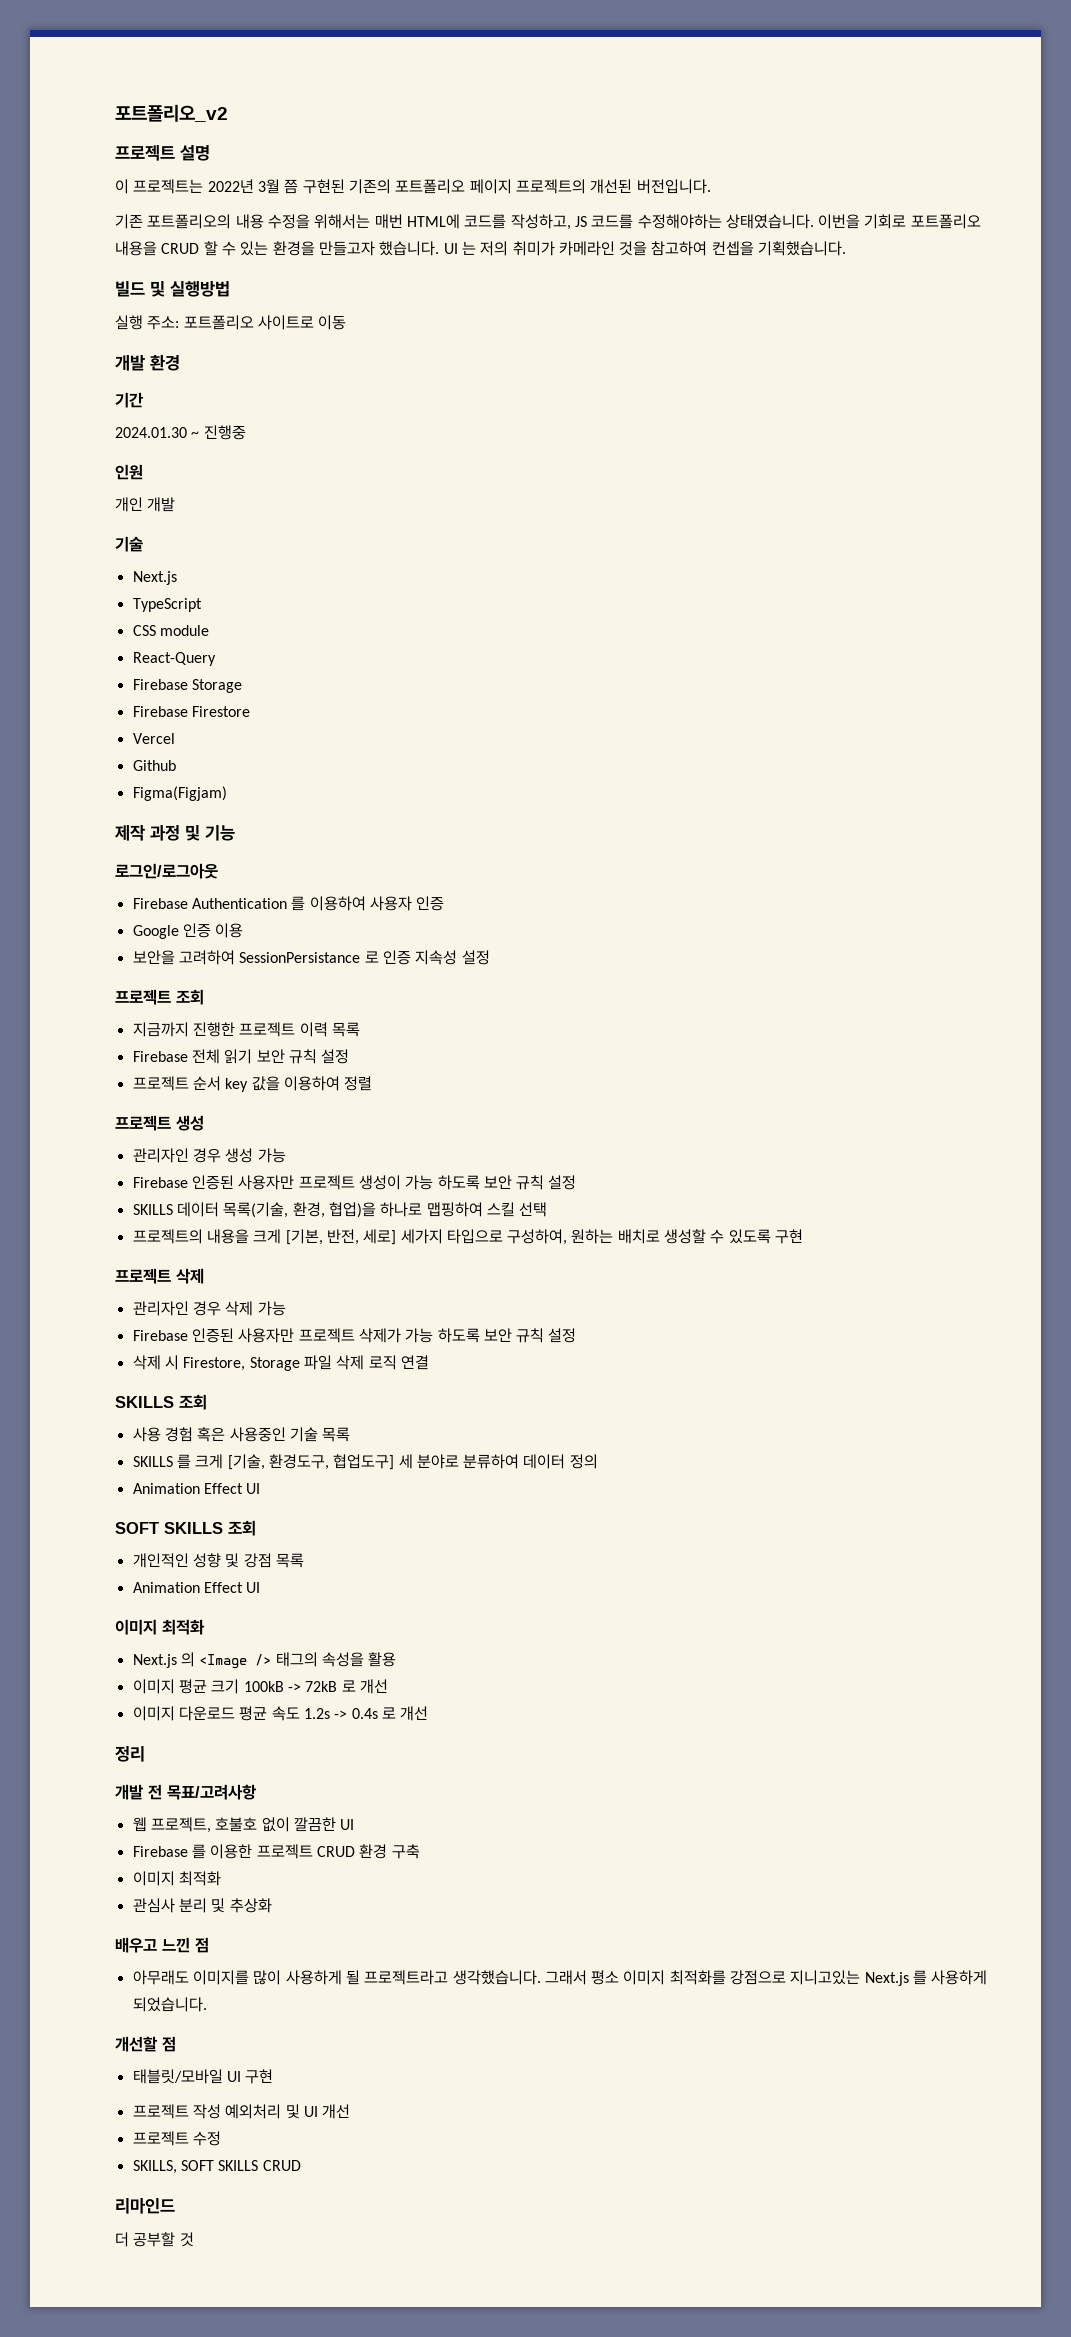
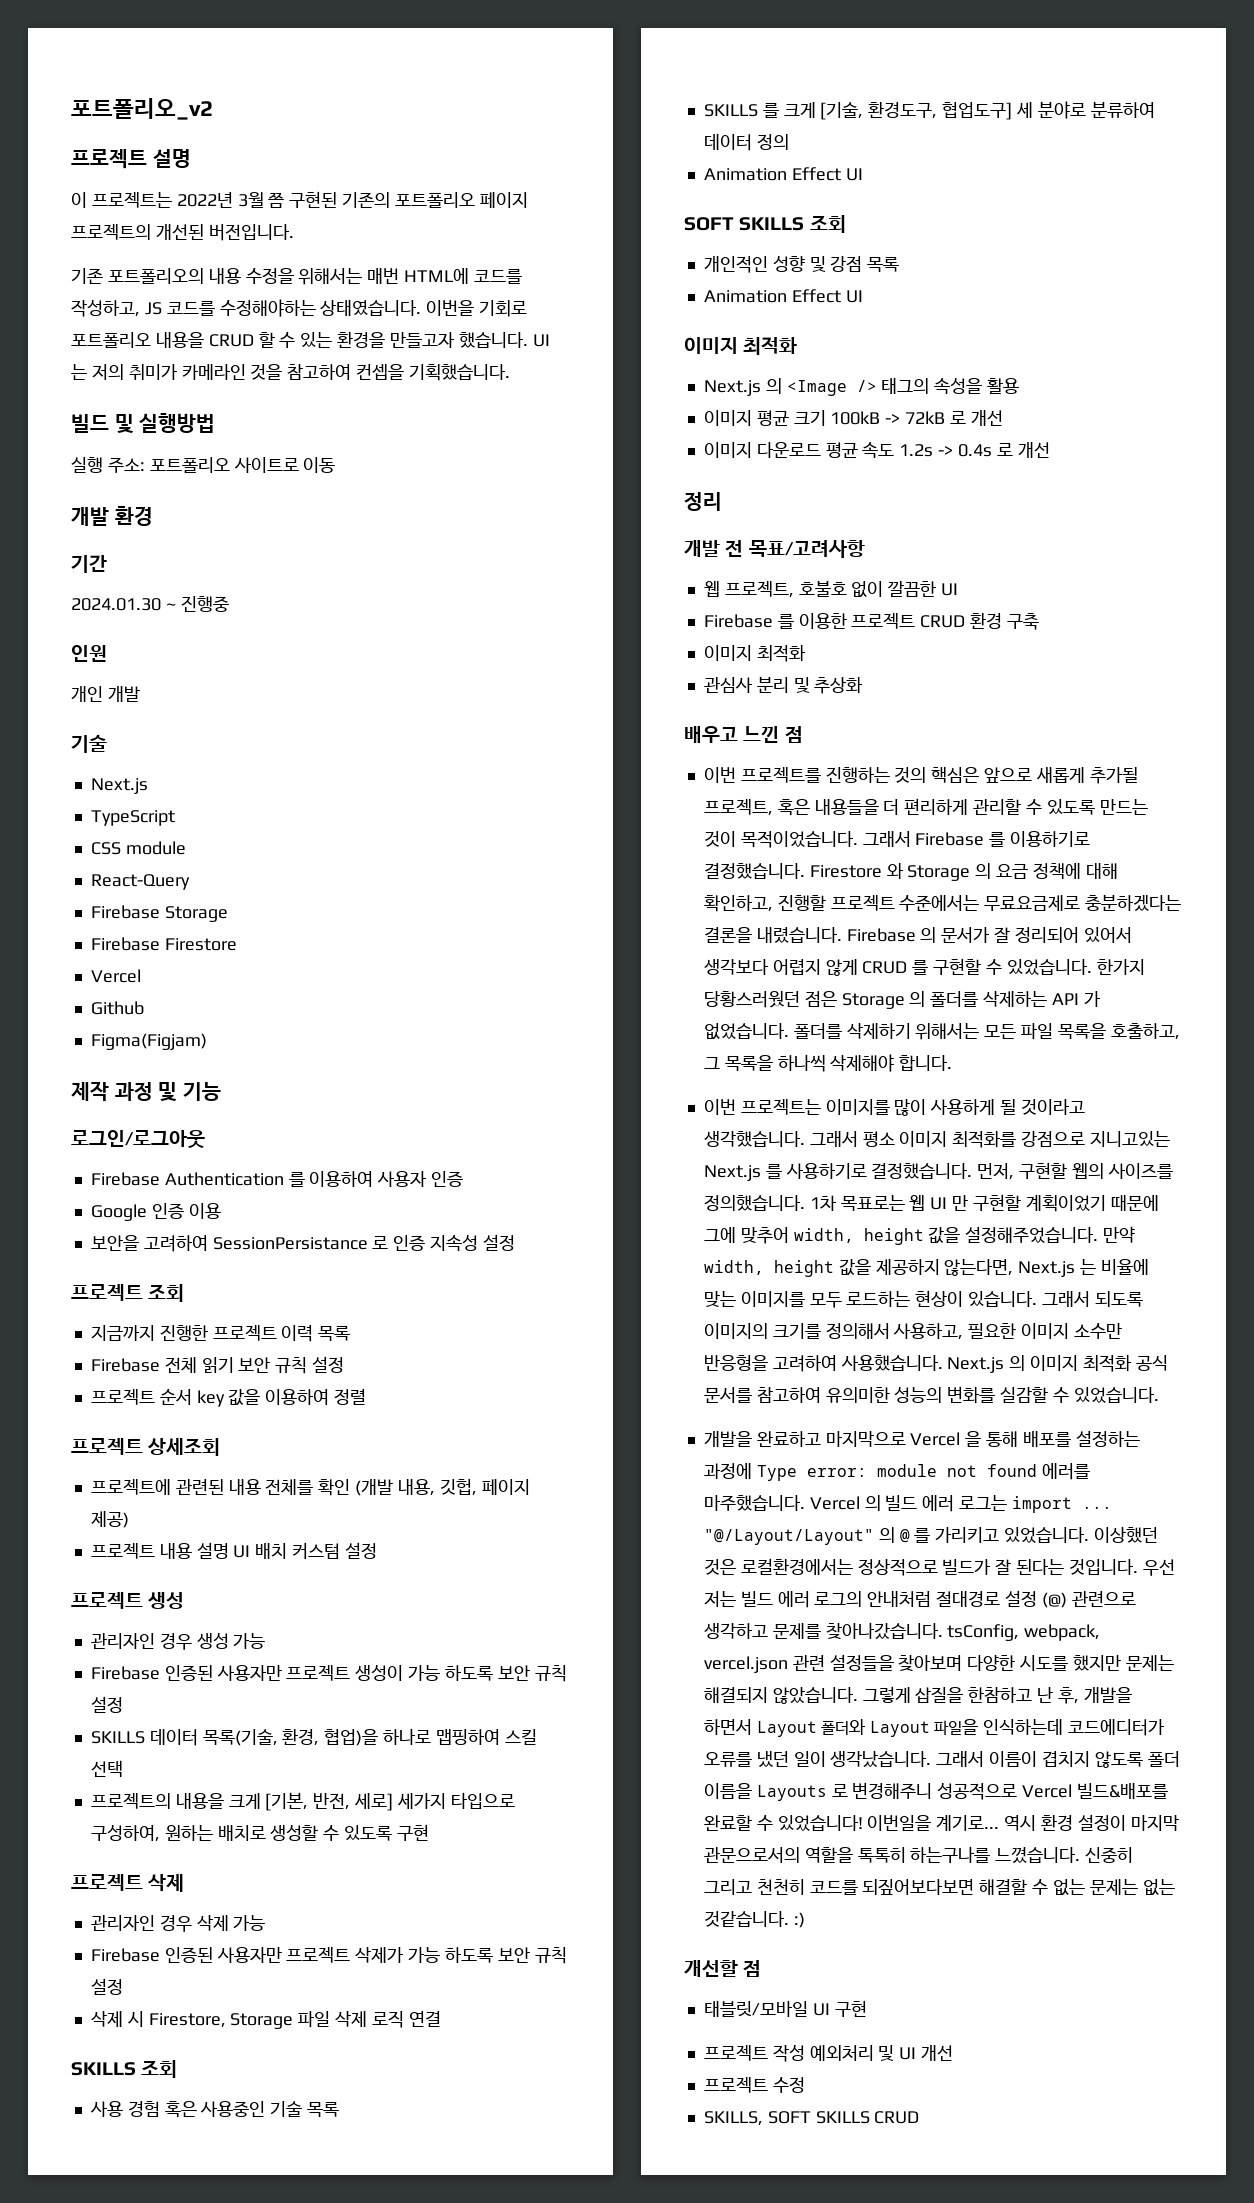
(373, 1083) none -> [71,1438,221,1456] [90,1478,530,1496] [90,1511,129,1528] [90,1542,377,1559] // 프로젝트 상세조회 // 프로젝트에 관련된 내용 전체를 확인 (개발 내용, 깃헙, 페이지 제공) // 프로젝트 내용 설명 UI 배치 커스텀 설정
[132,1970,189,1985] 아무래도 -> [703,766,1138,784] [703,798,1148,816] [703,831,1091,848] [703,863,1118,881] [703,894,1182,912] [703,927,1132,943] [703,958,1145,976] [703,991,1101,1009] [703,1023,1180,1040] [703,1054,953,1072] [703,1099,821,1115] 이번 프로젝트를 진행하는 것의 핵심은 앞으로 새롭게 추가될 프로젝트, 혹은 내용들을 더 편리하게 관리할 수 있도록 만드는 것이 목적이었습니다. 그래서 Firebase 를 이용하기로 결정했습니다. Firestore 와 Storage 의 요금 정책에 대해 확인하고, 진행할 프로젝트 수준에서는 무료요금제로 충분하겠다는 결론을 내렸습니다. Firebase 의 문서가 잘 정리되어 있어서 생각보다 어렵지 않게 CRUD 를 구현할 수 있었습니다. 한가지 당황스러웠던 점은 Storage 의 폴더를 삭제하는 API 가 없었습니다. 폴더를 삭제하기 위해서는 모든 파일 목록을 호출하고, 그 목록을 하나씩 삭제해야 합니다. // 이번 프로젝트는
[364,1970,449,1985] 프로젝트라고 -> [1020,1099,1085,1115] 것이라고
[931,1970,988,1985] [132,1997,207,2012] 사용하게 되었습니다. -> [785,1162,1173,1180] [703,1194,1159,1212] [703,1226,1136,1245] [703,1259,1149,1277] [703,1290,1143,1308] [703,1323,1122,1340] [703,1354,1168,1373] [703,1386,1159,1404] [703,1430,1140,1447] [703,1463,1090,1481] [703,1495,1112,1513] [703,1527,1158,1545] [703,1558,1175,1576] [703,1590,1136,1608] [703,1622,1101,1641] [703,1654,1174,1673] [703,1686,1132,1704] [703,1719,1165,1737] [703,1751,1180,1768] [703,1782,1168,1801] [703,1814,1179,1832] [703,1846,1134,1864] [703,1879,1175,1896] [703,1911,805,1928] 사용하기로 결정했습니다. 먼저, 구현할 웹의 사이즈를 정의했습니다. 1차 목표로는 웹 UI 만 구현할 계획이었기 때문에 그에 맞추어 width, height 값을 설정해주었습니다. 만약 width, height 값을 제공하지 않는다면, Next.js 는 비율에 맞는 이미지를 모두 로드하는 현상이 있습니다. 그래서 되도록 이미지의 크기를 정의해서 사용하고, 필요한 이미지 소수만 반응형을 고려하여 사용했습니다. Next.js 의 이미지 최적화 공식 문서를 참고하여 유의미한 성능의 변화를 실감할 수 있었습니다. // 개발을 완료하고 마지막으로 Vercel 을 통해 배포를 설정하는 과정에 Type error: module not found 에러를 마주했습니다. Vercel 의 빌드 에러 로그는 import ... "@/Layout/Layout" 의 @ 를 가리키고 있었습니다. 이상했던 것은 로컬환경에서는 정상적으로 빌드가 잘 된다는 것입니다. 우선 저는 빌드 에러 로그의 안내처럼 절대경로 설정 (@) 관련으로 생각하고 문제를 찾아나갔습니다. tsConfig, webpack, vercel.json 관련 설정들을 찾아보며 다양한 시도를 했지만 문제는 해결되지 않았습니다. 그렇게 삽질을 한참하고 난 후, 개발을 하면서 Layout 폴더와 Layout 파일을 인식하는데 코드에디터가 오류를 냈던 일이 생각났습니다. 그래서 이름이 겹치지 않도록 폴더 이름을 Layouts 로 변경해주니 성공적으로 Vercel 빌드&배포를 완료할 수 있었습니다! 이번일을 계기로... 역시 환경 설정이 마지막 관문으로서의 역할을 톡톡히 하는구나를 느꼈습니다. 신중히 그리고 천천히 코드를 되짚어보다보면 해결할 수 없는 문제는 없는 것같습니다. :)
[115,2198,175,2214] [115,2232,194,2247] // 리마인드 // 더 공부할 것 -> (920, 2117) none

